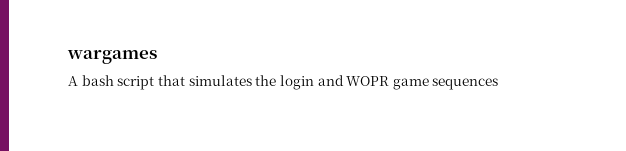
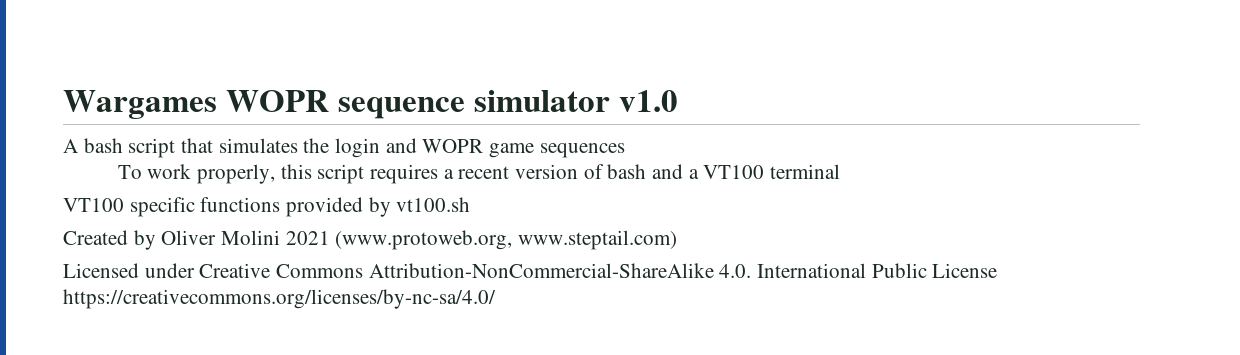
[67,50,157,64] wargames -> [63,90,678,119] Wargames WOPR sequence simulator v1.0
(499, 84) none -> [117,164,840,184] [63,197,471,217] [63,230,678,250] [63,263,998,278] [63,289,496,309] // To work properly, this script requires a recent version of bash and a VT100 terminal // VT100 specific functions provided by vt100.sh // Created by Oliver Molini 2021 (www.protoweb.org, www.steptail.com) // Licensed under Creative Commons Attribution-NonCommercial-ShareAlike 4.0. International Public License https://creativecommons.org/licenses/by-nc-sa/4.0/

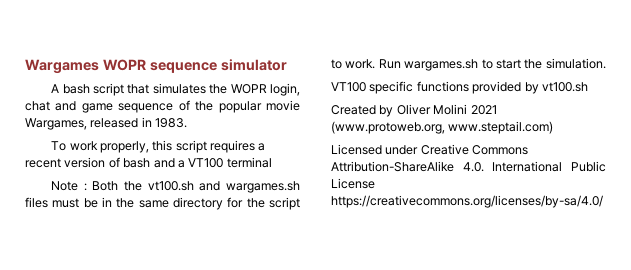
[618,90,678,112] v1.0 -> (287, 65) none
[335,138,625,158] login and WOPR game sequences -> [230,83,300,96] [25,100,300,113] [25,117,188,130] WOPR login, chat and game sequence of the popular movie Wargames, released in 1983.
(840, 171) none -> [51,181,300,193] [25,197,300,210] [331,58,606,71] // Note : Both the vt100.sh and wargames.sh files must be in the same directory for the script to work. Run wargames.sh to start the simulation.
[368,263,714,278] Attribution-NonCommercial-ShareAlike -> [331,161,454,172] Attribution-ShareAlike
[63,289,496,309] https://creativecommons.org/licenses/by-nc-sa/4.0/ -> [331,195,603,208] https://creativecommons.org/licenses/by-sa/4.0/

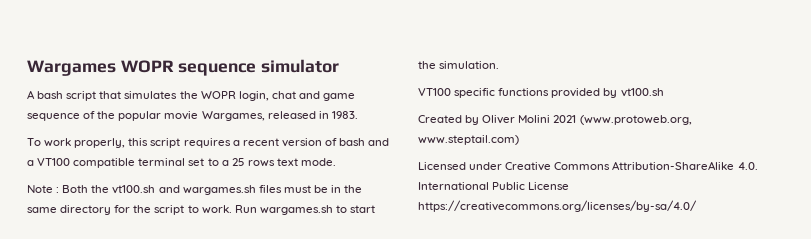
(224, 163) none -> [73,158,136,168] compatible
(272, 162) none -> [188,158,337,167] set to a 25 rows text mode.

